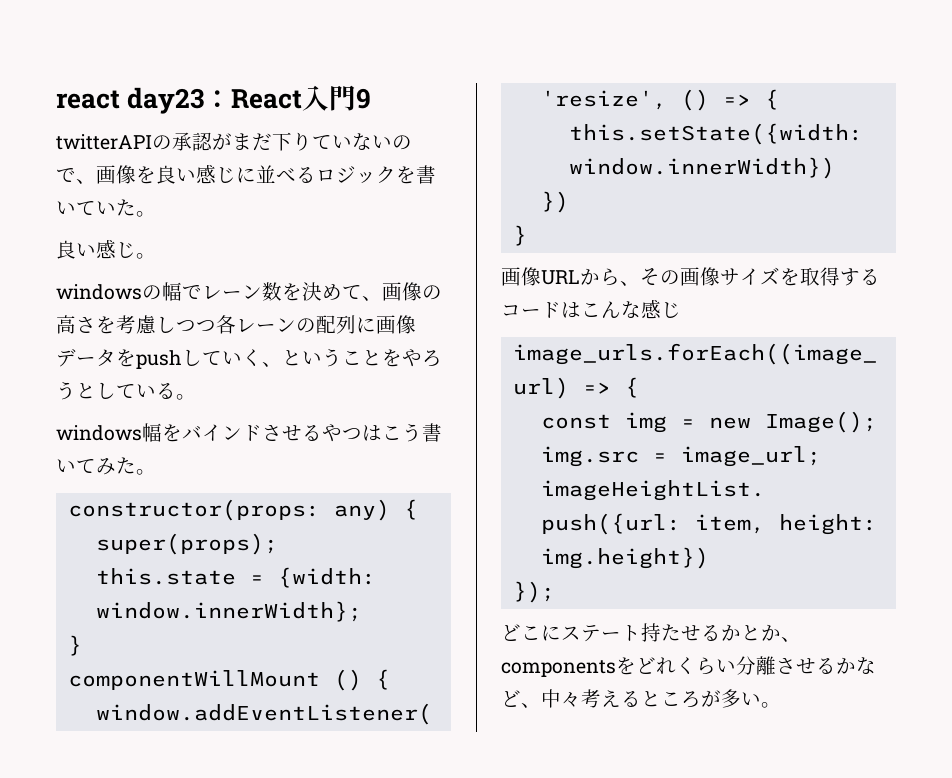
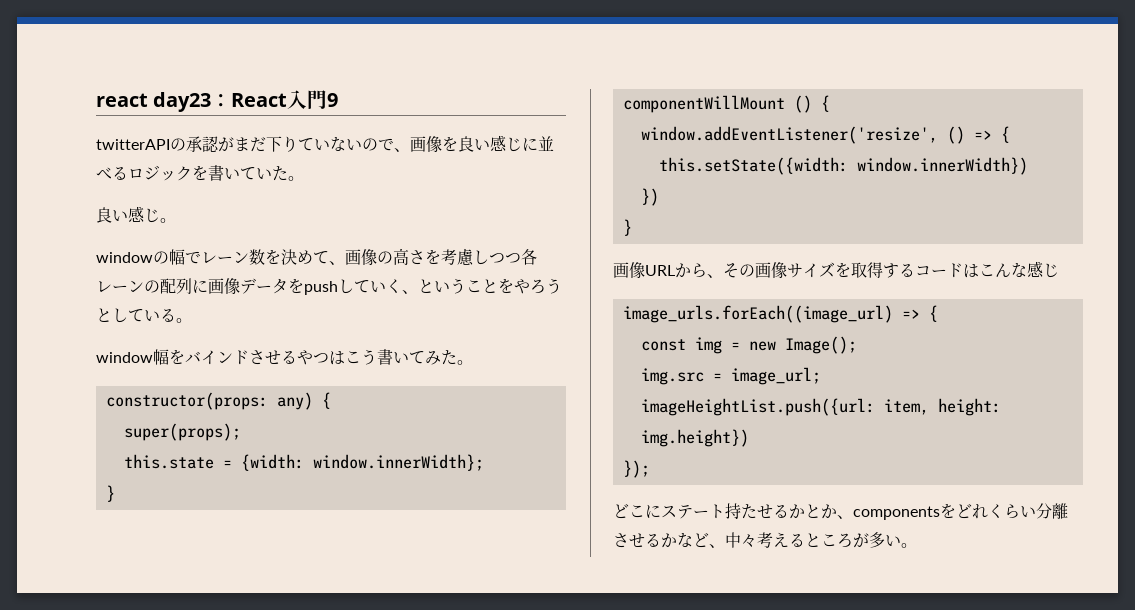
[56,284,142,300] windows -> [96,252,153,263] window
[56,425,142,441] windows -> [96,352,153,363] window

